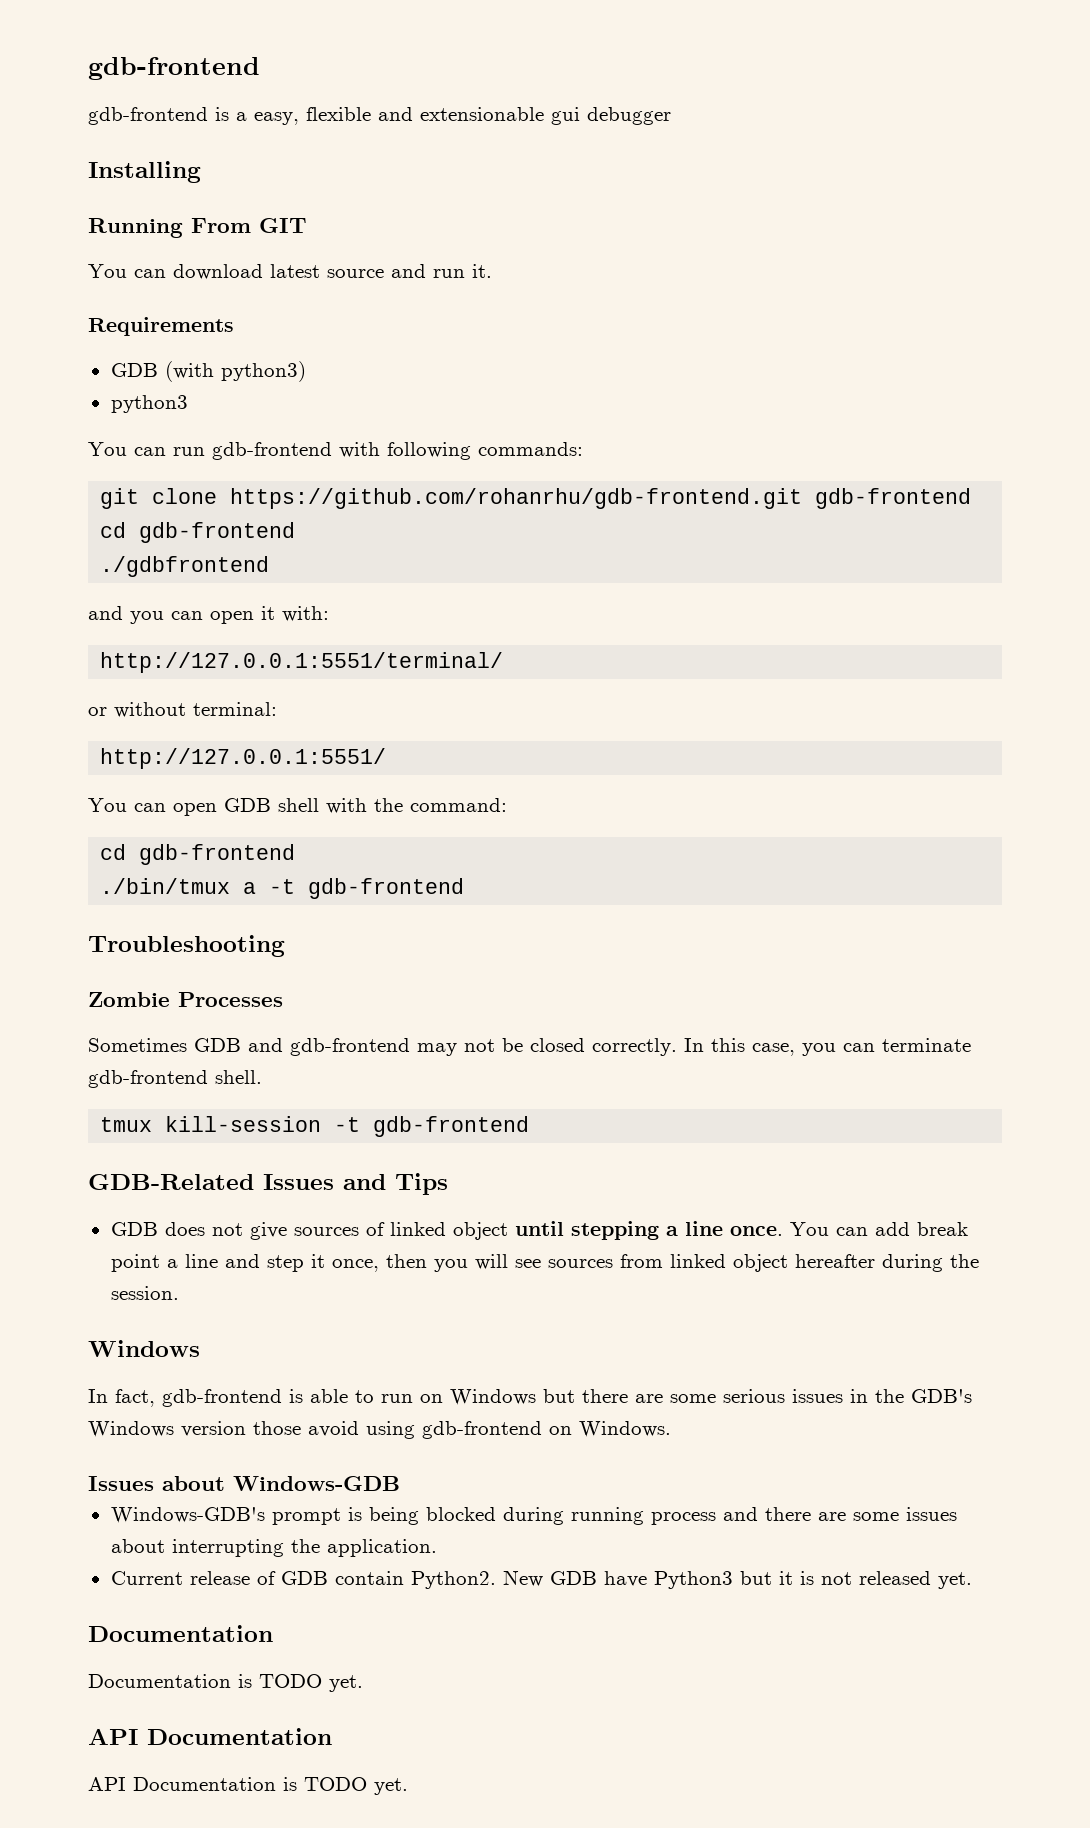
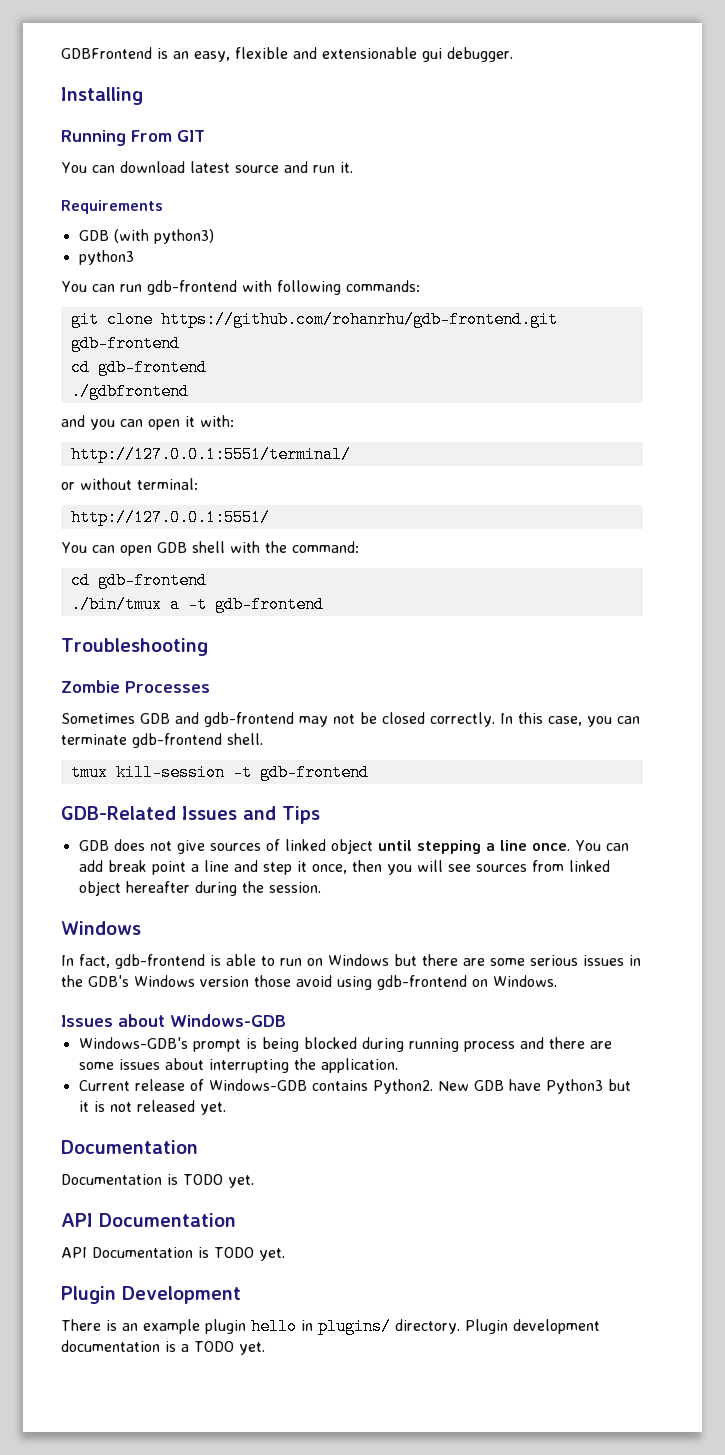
[88,57,260,80] [88,107,247,125] gdb-frontend // gdb-frontend is a -> [61,47,189,59] GDBFrontend is an
[587,107,671,125] debugger -> [447,47,513,62] debugger.
[280,1571,404,1585] GDB contain -> [208,1079,368,1091] Windows-GDB contains
(408, 1786) none -> [61,1286,241,1304] [61,1318,600,1335] [61,1340,265,1355] // Plugin Development // There is an example plugin hello in plugins/ directory. Plugin development documentation is a TODO yet.

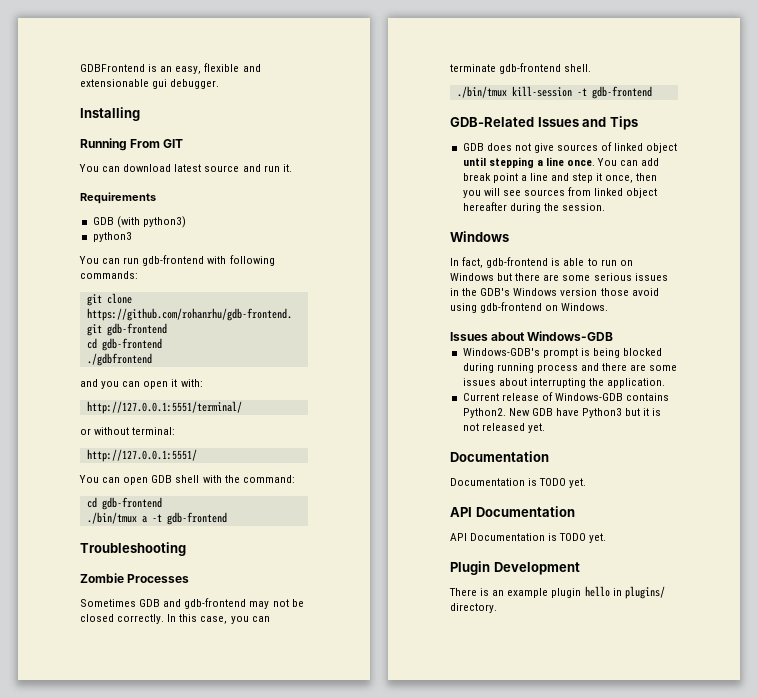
[70,764,108,781] tmux -> [456,86,507,98] ./bin/tmux
[465,1319,600,1334] [61,1340,265,1355] Plugin development documentation is a TODO yet. -> (497, 608) none

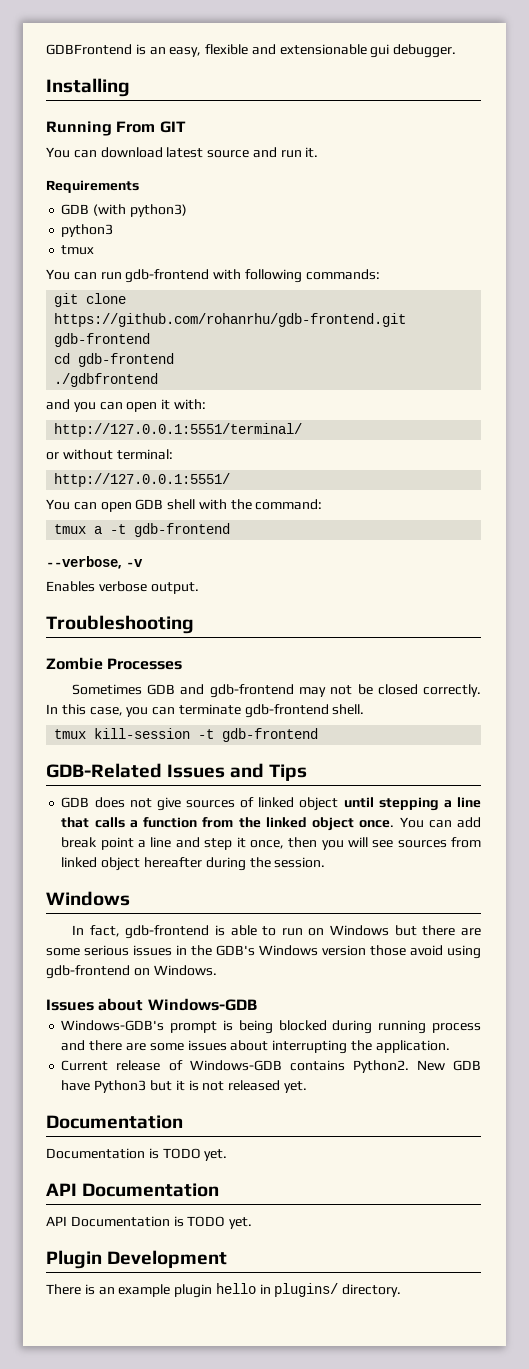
(132, 237) none -> [61,245,95,255] // tmux
[86,497,162,510] [86,512,137,524] cd gdb-frontend // ./bin/tmux -> [54,524,87,534] tmux
(227, 518) none -> [46,556,143,569] [46,581,199,594] // --verbose, -v // Enables verbose output.
[456,86,507,98] ./bin/tmux -> [54,729,87,739] tmux
(564, 161) none -> [61,817,355,831] that calls a function from the linked object

